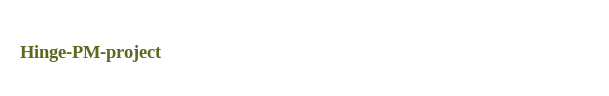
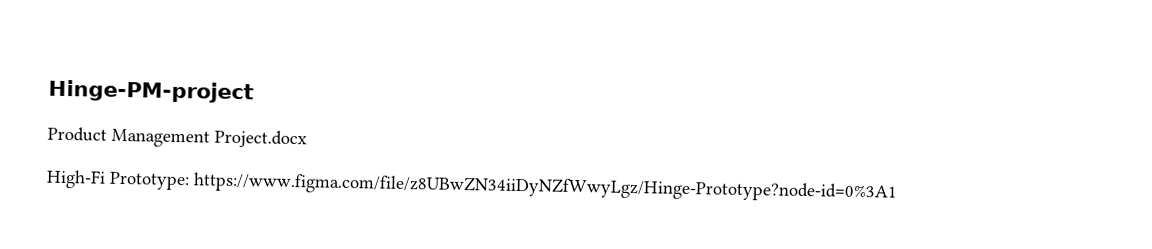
(162, 53) none -> [47,126,307,149] [46,169,897,203] // Product Management Project.docx // High-Fi Prototype: https://www.figma.com/file/z8UBwZN34iiDyNZfWwyLgz/Hinge-Prototype?node-id=0%3A1

